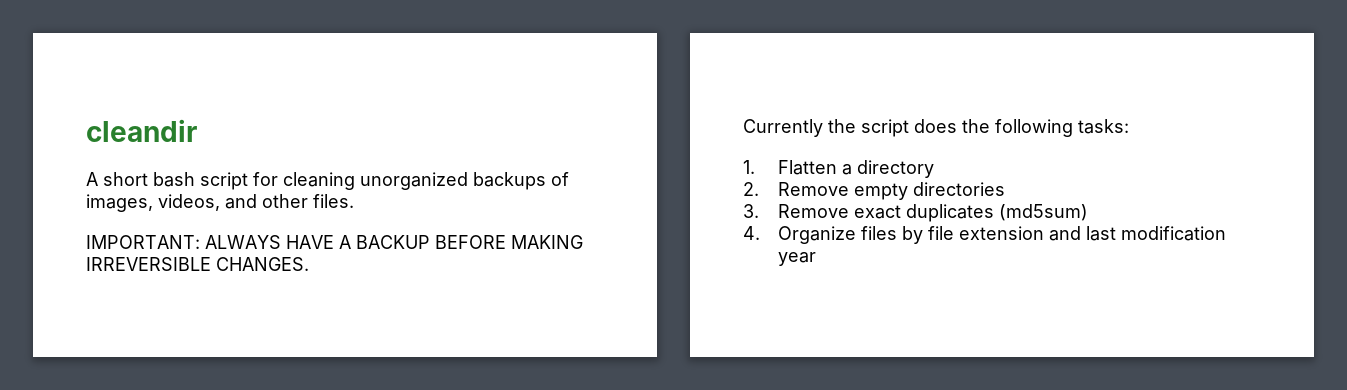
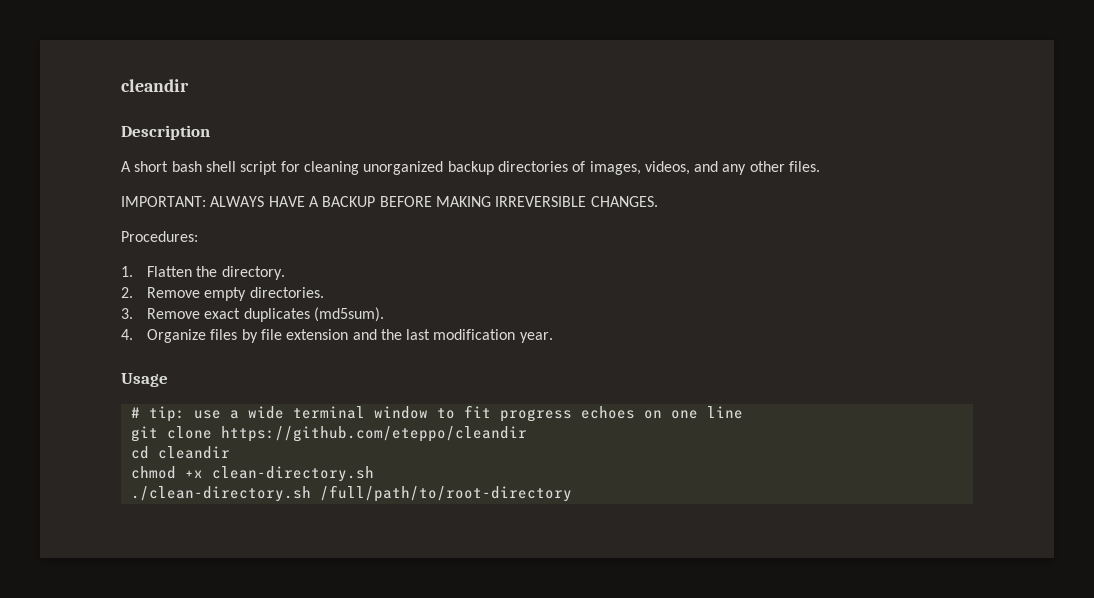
[86,119,197,142] cleandir -> [121,79,189,92] [121,125,210,140] cleandir // Description
(195, 179) none -> [205,161,236,172] shell
[473,172,546,190] backups -> [447,161,568,175] backup directories
(257, 201) none -> [722,164,747,175] any
[743,119,1129,137] Currently the script does the following tasks: -> [121,231,198,242] Procedures:
[841,160,934,178] a directory -> [196,266,285,280] the directory.
[912,182,1005,196] directories -> [249,287,324,298] directories.
[998,204,1088,221] (md5sum) -> [313,307,384,322] (md5sum).
(1081, 233) none -> [380,329,402,340] the
[777,252,816,266] year -> [519,332,553,343] [121,373,168,387] [130,405,743,422] [130,426,527,442] [130,446,230,459] [130,466,374,482] [130,485,572,502] year. // Usage // # tip: use a wide terminal window to fit progress echoes on one line // git clone https://github.com/eteppo/cleandir // cd cleandir // chmod +x clean-directory.sh // ./clean-directory.sh /full/path/to/root-directory

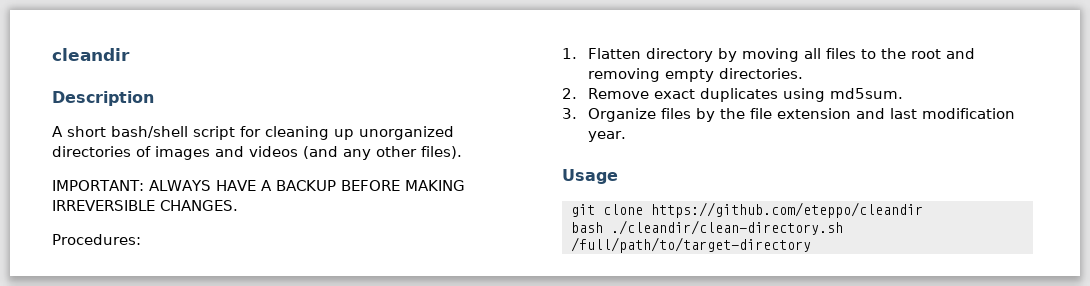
[171,161,236,172] bash shell -> [111,126,188,138] bash/shell
[363,161,719,175] unorganized backup directories of images, videos, and -> [334,126,454,140] [52,146,338,160] up unorganized directories of images and videos (and
[789,161,821,172] files. -> [421,146,462,159] files).
[196,266,285,280] [121,287,200,298] the directory. // 2. Remove -> [646,48,976,62] [588,68,661,82] directory by moving all files to the root and removing
[121,308,133,319] 3. -> [562,88,577,99] 2.
[313,307,384,322] [121,329,133,340] (md5sum). // 4. -> [783,88,904,102] [562,108,577,119] using md5sum. // 3.
(258, 336) none -> [720,108,746,119] the
[380,329,402,340] the -> (886, 113) none
[130,405,743,422] [130,426,527,442] [130,446,230,459] [130,466,374,482] [130,485,572,502] # tip: use a wide terminal window to fit progress echoes on one line // git clone https://github.com/eteppo/cleandir // cd cleandir // chmod +x clean-directory.sh // ./clean-directory.sh /full/path/to/root-directory -> [570,202,923,218] [570,220,843,235] [570,237,811,253] git clone https://github.com/eteppo/cleandir // bash ./cleandir/clean-directory.sh /full/path/to/target-directory

